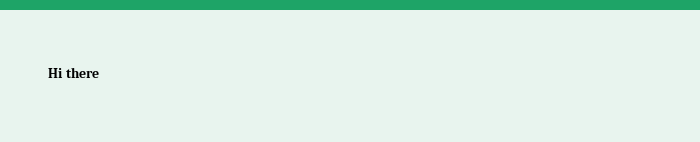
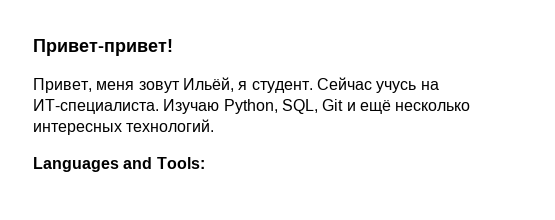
[48,67,99,78] Hi there -> [33,39,173,56] [33,77,439,93] [33,99,471,114] [33,119,215,135] [33,157,205,172] Привет-привет! // Привет, меня зовут Ильёй, я студент. Сейчас учусь на ИТ-специалиста. Изучаю Python, SQL, Git и ещё несколько интересных технологий. // Languages and Tools:

